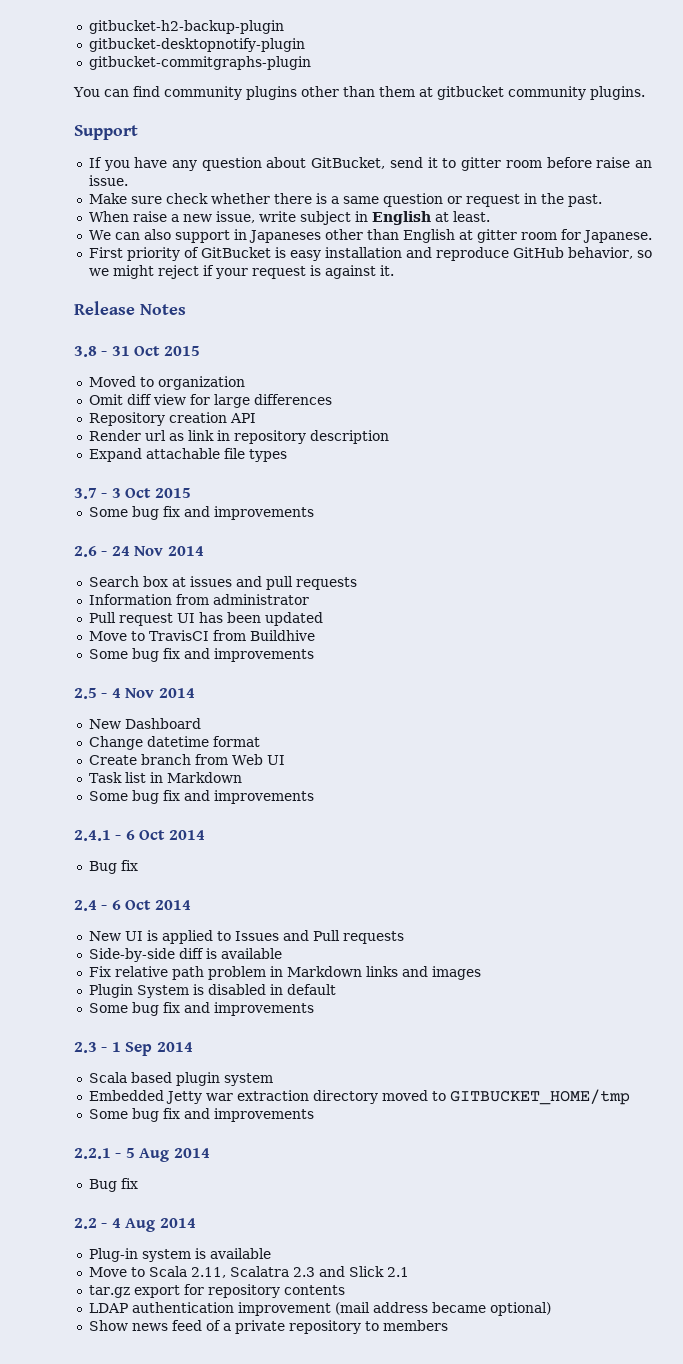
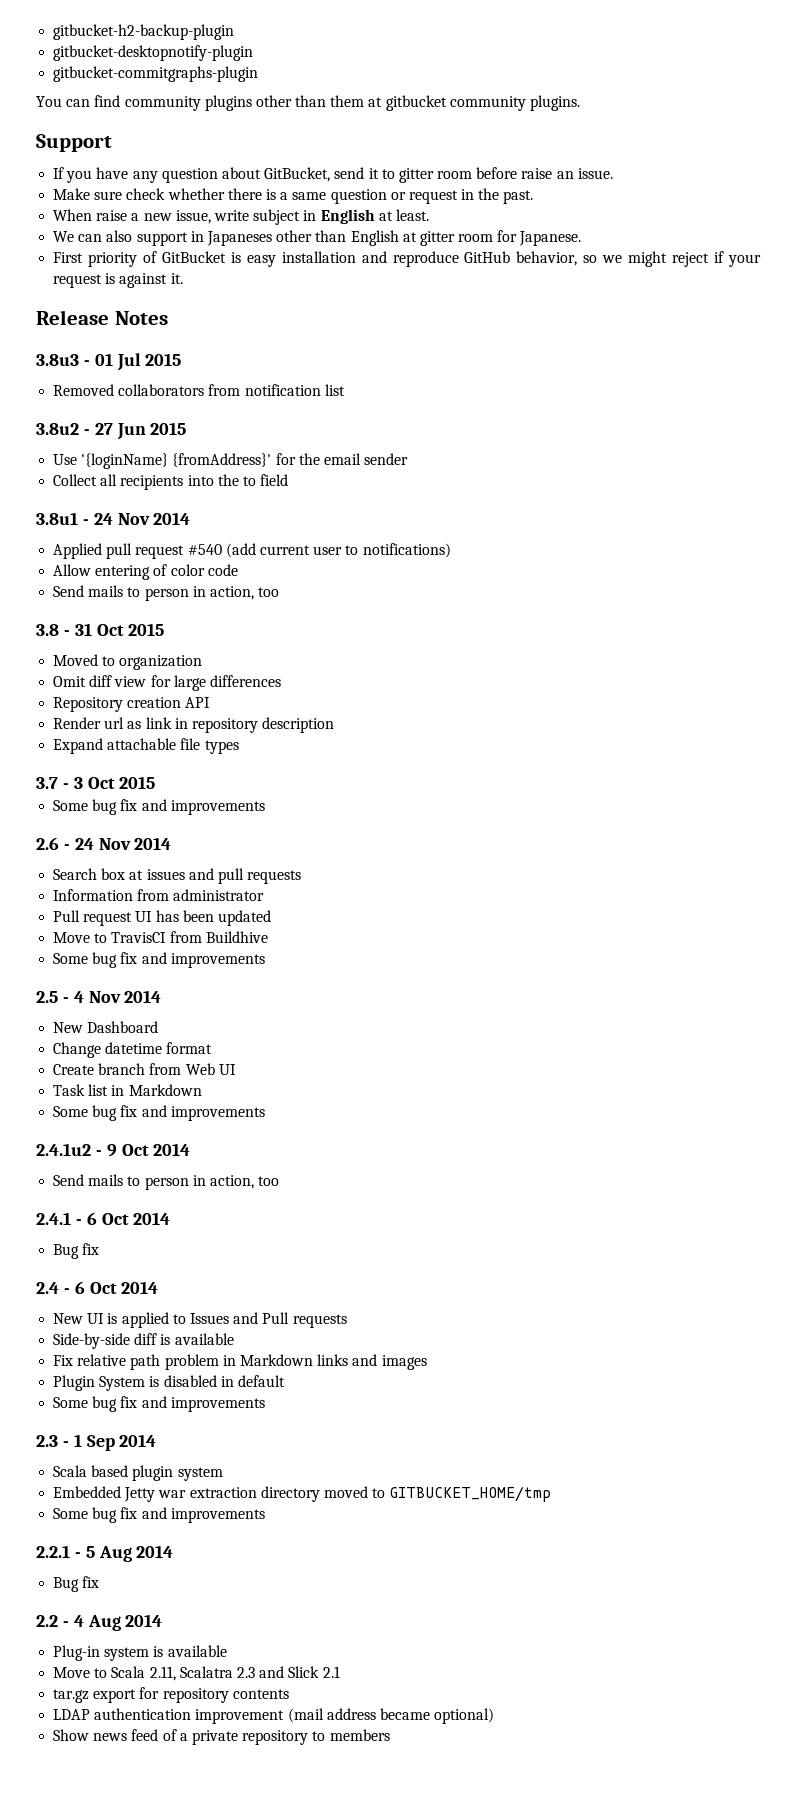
(186, 309) none -> [36,353,182,371] [53,384,345,396] [36,422,187,440] [53,453,409,469] [53,474,289,490] [36,512,191,525] [53,543,451,559] [53,564,238,580] [53,585,280,601] // 3.8u3 - 01 Jul 2015 // Removed collaborators from notification list // 3.8u2 - 27 Jun 2015 // Use '{loginName} {fromAddress}' for the email sender // Collect all recipients into the to field // 3.8u1 - 24 Nov 2014 // Applied pull request #540 (add current user to notifications) // Allow entering of color code // Send mails to person in action, too
(314, 797) none -> [36,1143,191,1157] [53,1174,280,1190] // 2.4.1u2 - 9 Oct 2014 // Send mails to person in action, too

